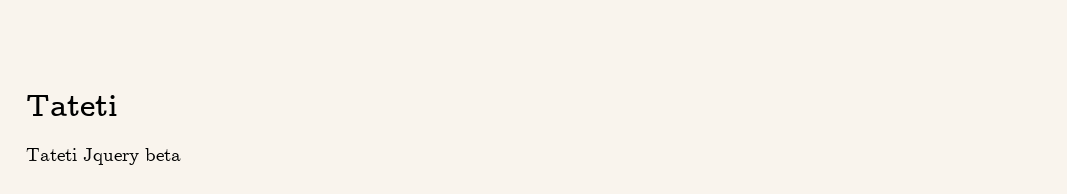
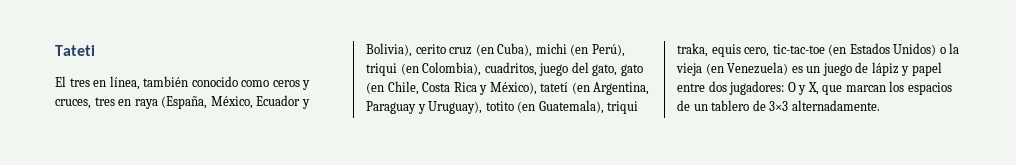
[26,148,181,165] Tateti Jquery beta -> [55,76,311,90] [55,95,310,109] [366,43,625,57] [366,62,643,76] [366,81,650,95] [366,100,639,114] [677,43,960,57] [676,62,942,76] [677,81,952,95] [677,100,880,111] El tres en línea, también conocido como ceros y cruces, tres en raya (España, México, Ecuador y Bolivia), cerito cruz (en Cuba), michi (en Perú), triqui (en Colombia), cuadritos, juego del gato, gato (en Chile, Costa Rica y México), tatetí (en Argentina, Paraguay y Uruguay), totito (en Guatemala), triqui traka, equis cero, tic-tac-toe (en Estados Unidos) o la vieja (en Venezuela) es un juego de lápiz y papel entre dos jugadores: O y X, que marcan los espacios de un tablero de 3×3 alternadamente.

